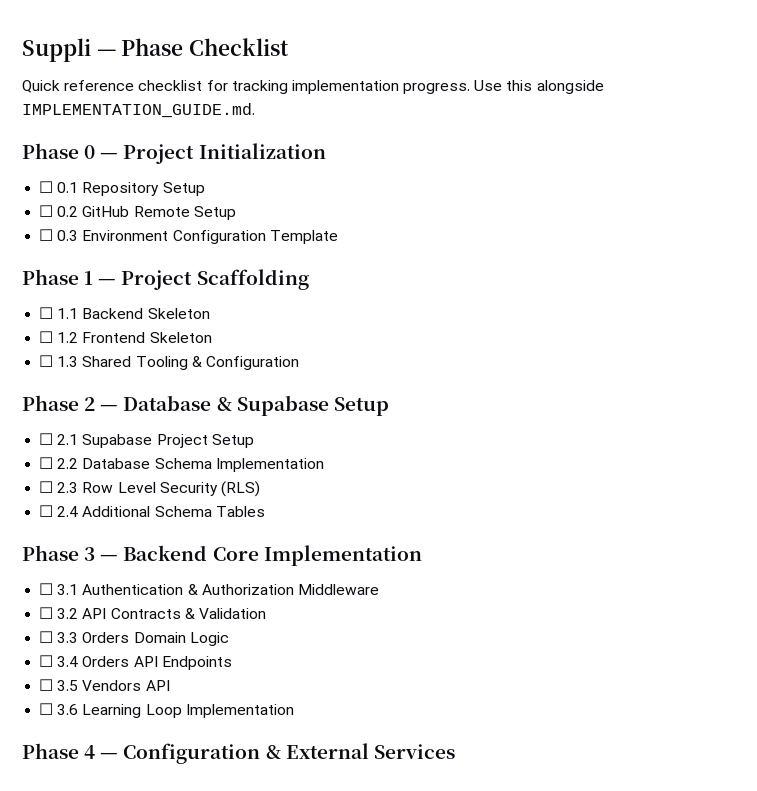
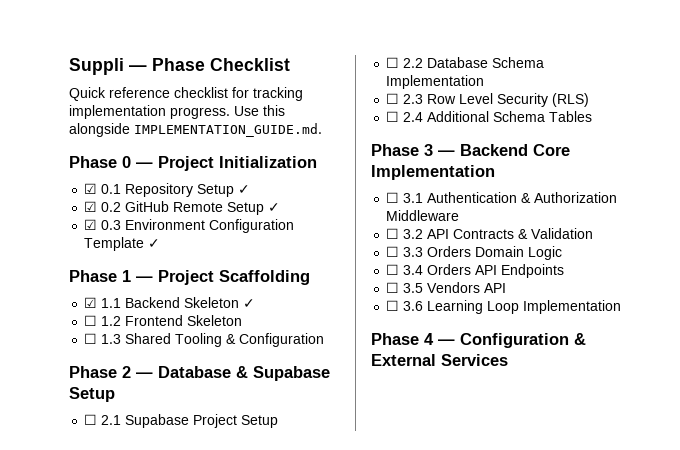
[39,181,54,193] ☐ -> [84,183,98,194] ☑
[39,205,54,217] // ☐ -> [238,185,251,194] [84,201,98,212] ✓ // ☑
[39,229,54,241] // ☐ -> [268,203,281,212] [84,219,98,230] ✓ // ☑
(338, 237) none -> [148,239,161,248] ✓
[39,307,54,319] ☐ -> [84,297,98,308] ☑
(210, 313) none -> [243,299,256,308] ✓

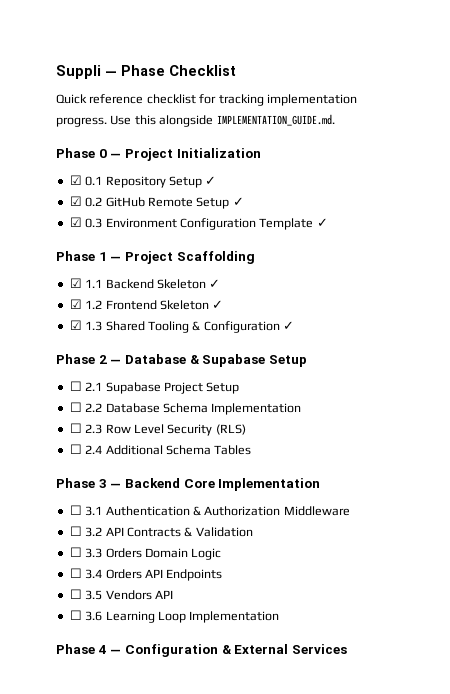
[84,315,98,326] ☐ -> [69,299,82,309] ☑
[84,333,98,344] // ☐ -> [212,300,224,309] [69,320,82,330] ✓ // ☑
(325, 340) none -> [283,321,294,330] ✓

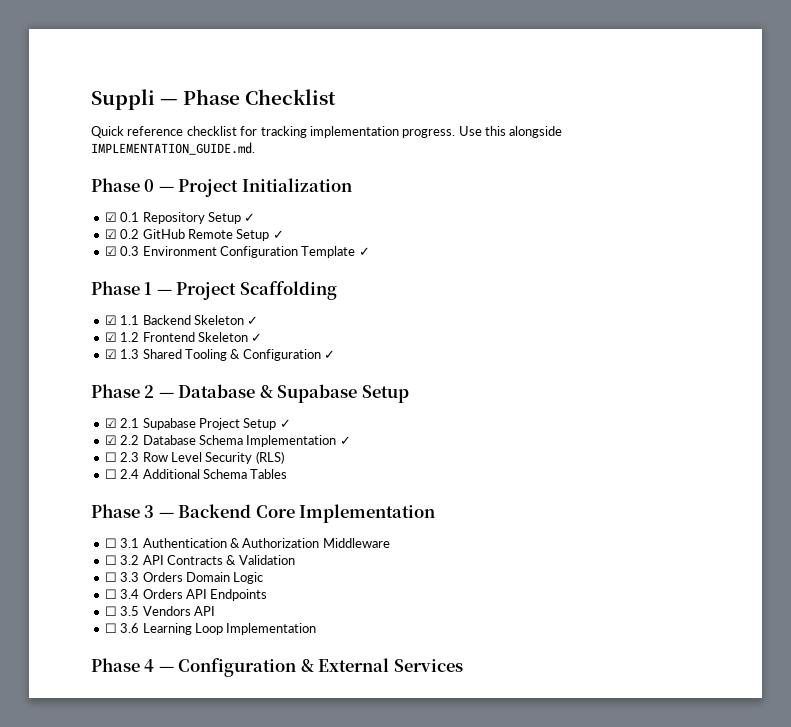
[69,381,82,391] ☐ -> [104,418,117,428] ☑
[69,402,82,412] // ☐ -> [279,419,291,428] [104,435,117,445] ✓ // ☑
(302, 409) none -> [339,436,351,445] ✓

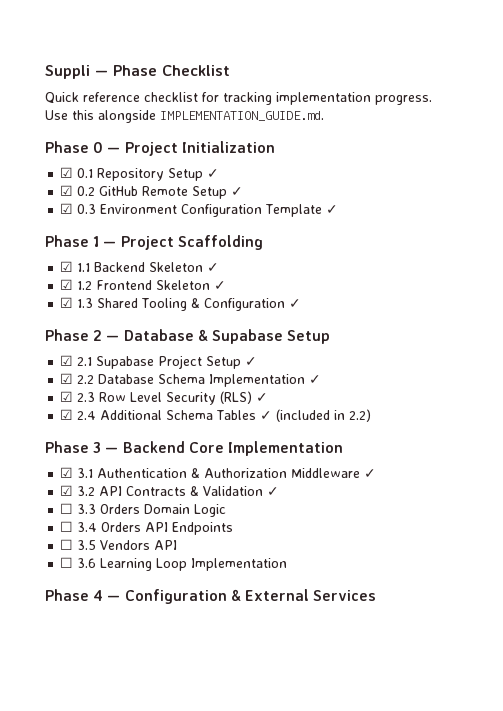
[104,452,117,462] ☐ -> [60,391,74,402] ☑
[104,469,117,479] // ☐ -> [256,393,269,402] [60,409,74,420] ✓ // ☑
(288, 474) none -> [260,409,372,422] ✓ (included in 2.2)
[104,538,117,548] ☐ -> [60,467,74,478] ☑
[104,555,117,565] // ☐ -> [364,469,377,478] [60,485,74,496] ✓ // ☑
(295, 560) none -> [267,487,280,496] ✓

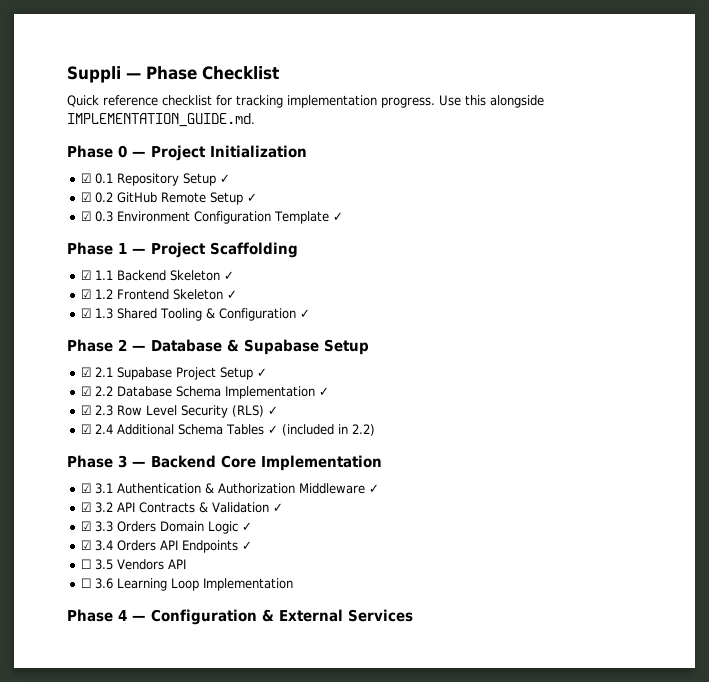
[60,503,74,514] ☐ -> [81,521,92,531] ☑
[60,521,74,532] // ☐ -> [242,522,253,531] [81,540,92,550] ✓ // ☑
(234, 528) none -> [242,541,253,550] ✓

